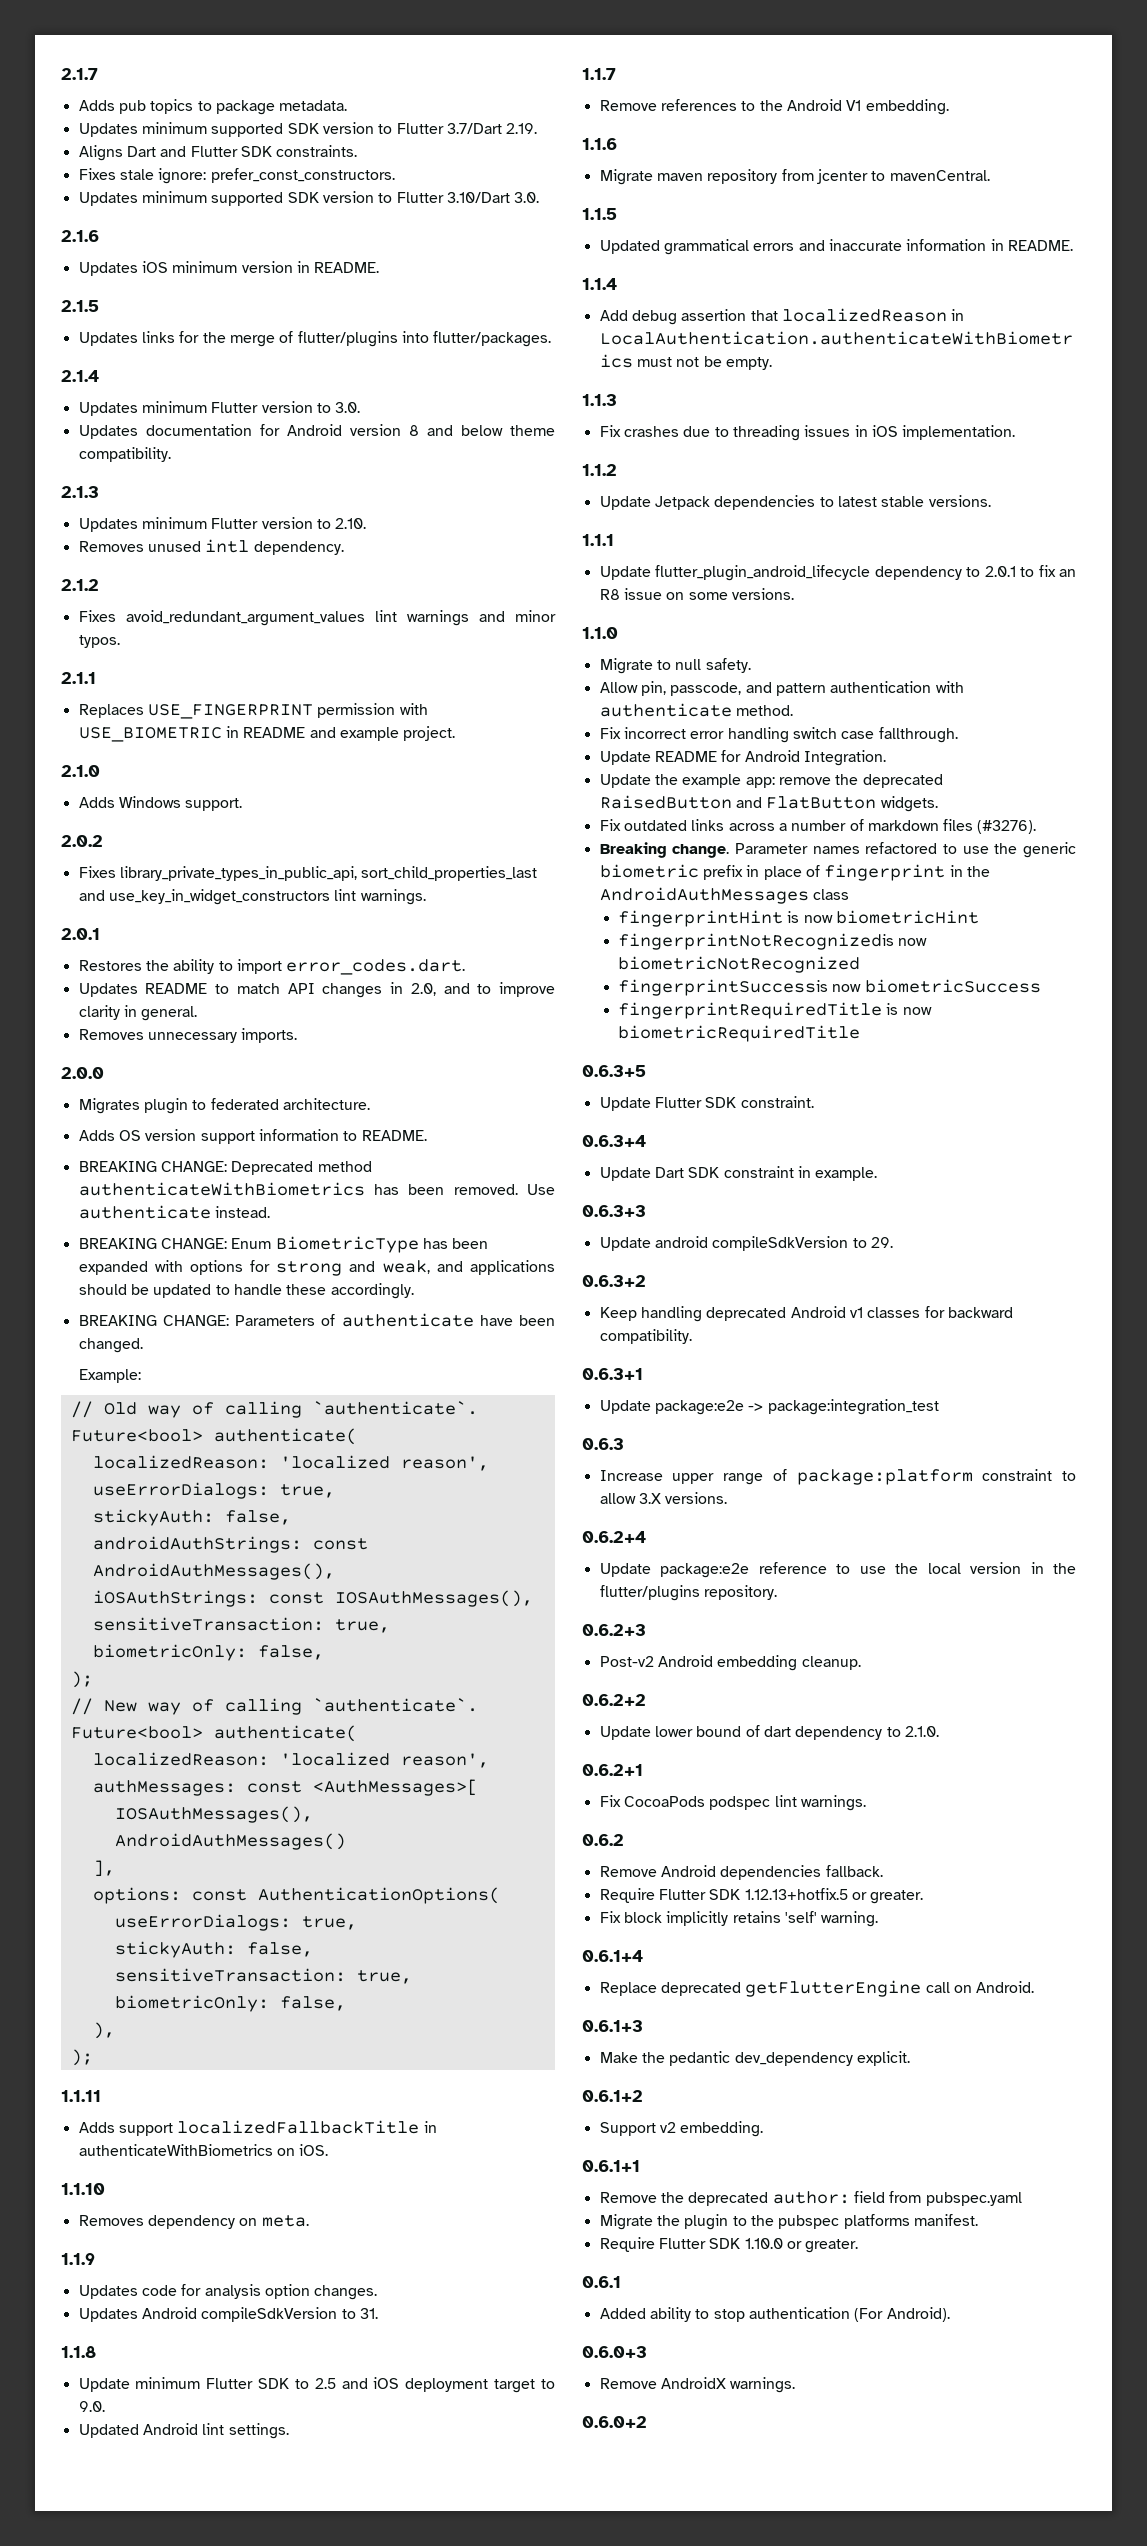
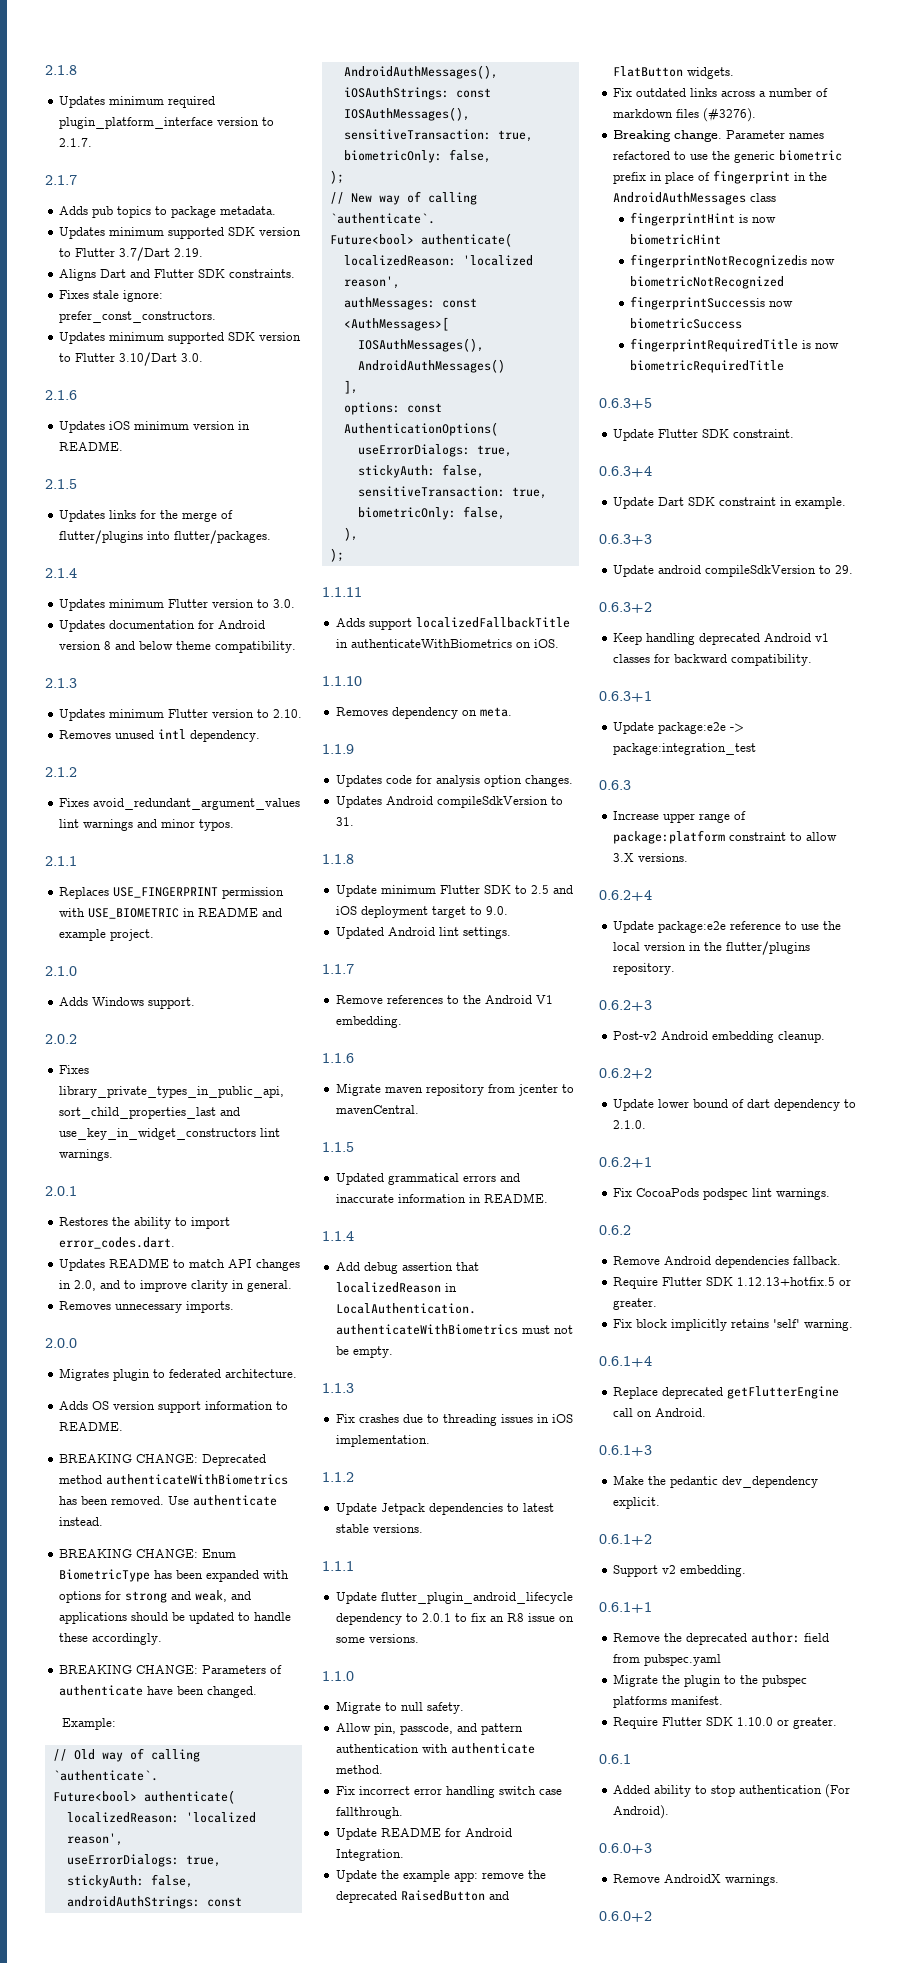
(61, 74) none -> [45,65,77,75] [58,96,215,108] [58,117,274,129] [58,138,92,147] 2.1.8 // Updates minimum required plugin_platform_interface version to 2.1.7. //

